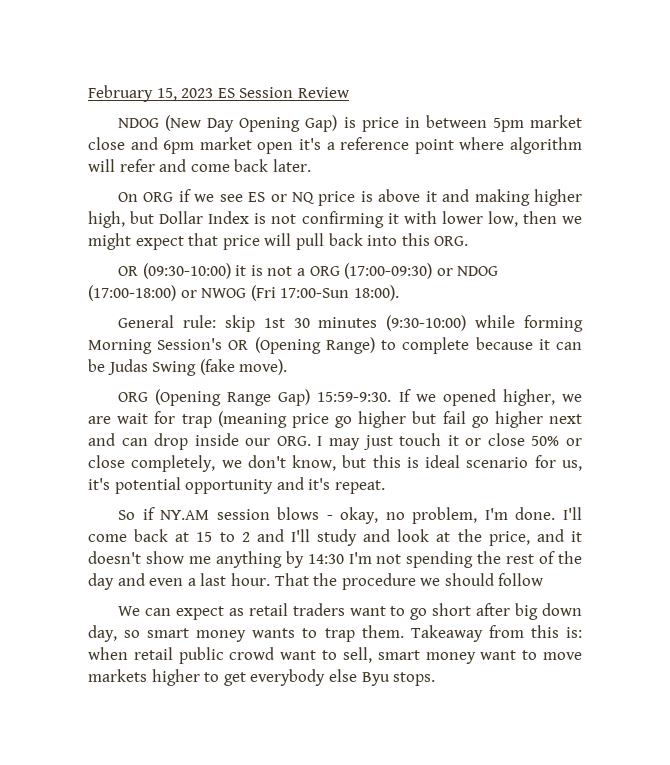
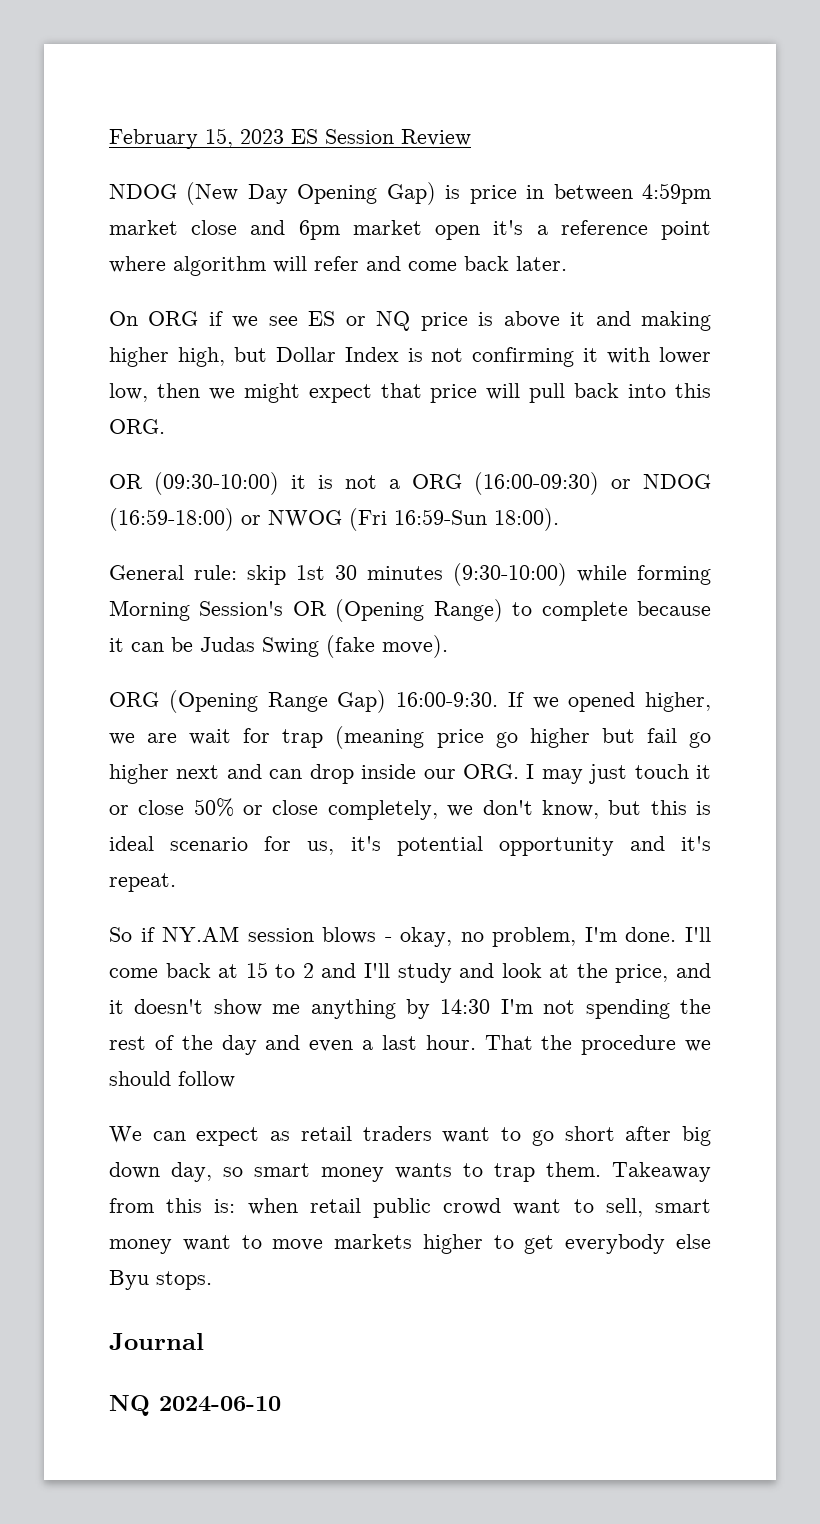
[492,118,524,132] 5pm -> [642,183,712,204] 4:59pm
[344,263,433,279] (17:00-09:30) -> [474,472,599,495] (16:00-09:30)
[88,285,176,301] (17:00-18:00) -> [109,508,234,531] (16:59-18:00)
[280,288,350,298] 17:00-Sun -> [394,509,487,525] 16:59-Sun
[317,392,392,402] 15:59-9:30. -> [396,692,498,707] 16:00-9:30.
(436, 679) none -> [109,1333,204,1350] [109,1395,281,1416] // Journal // NQ 2024-06-10

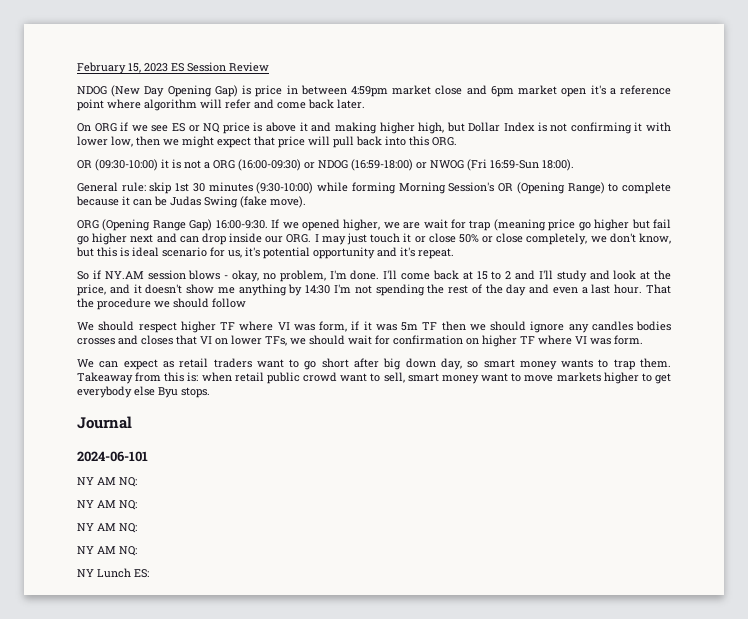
(235, 1079) none -> [77,321,671,333] [77,335,643,347] // We should respect higher TF where VI was form, if it was 5m TF then we should ignore any candles bodies crosses and closes that VI on lower TFs, we should wait for confirmation on higher TF where VI was form.
[109,1395,281,1416] NQ 2024-06-10 -> [77,451,148,462] [77,477,137,487] [77,500,137,510] [77,523,137,533] [77,546,137,556] [77,568,149,578] 2024-06-101 // NY AM NQ: // NY AM NQ: // NY AM NQ: // NY AM NQ: // NY Lunch ES:

